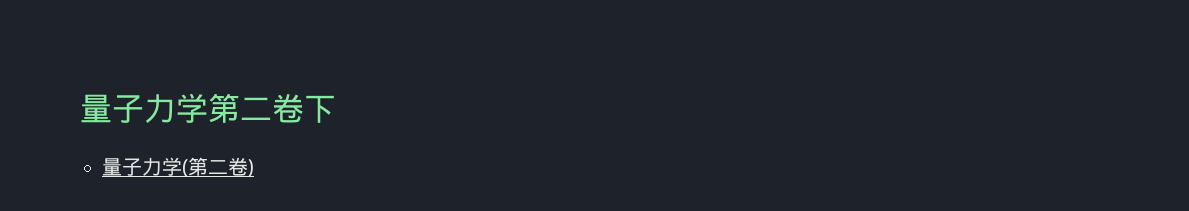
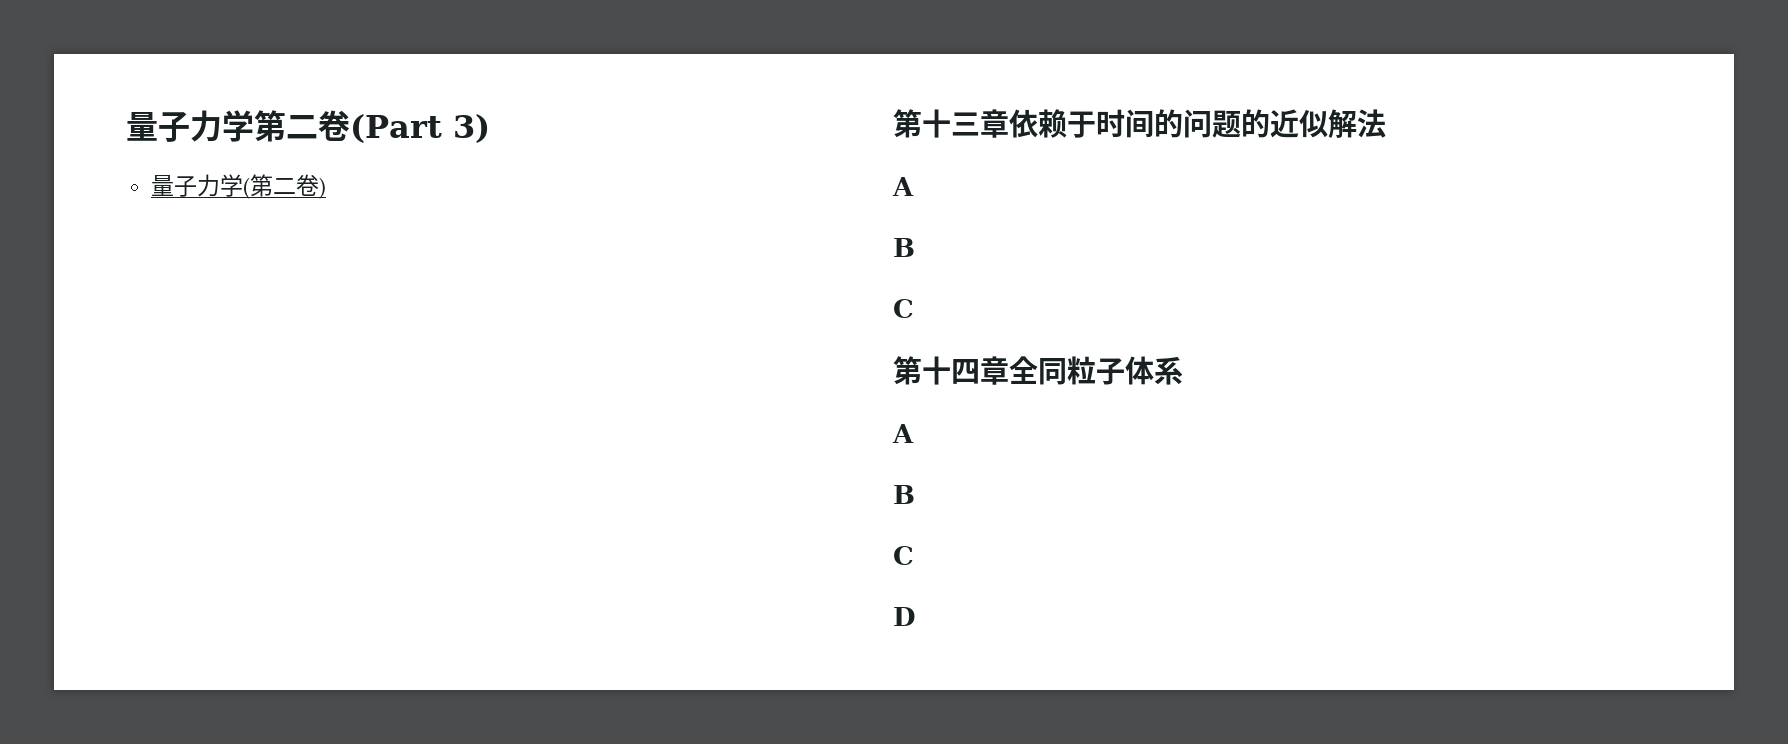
[304,95,336,123] 下 -> [350,114,490,143] (Part 3)
(254, 168) none -> [893,109,1386,138] [892,177,914,196] [893,238,915,257] [893,299,914,318] [893,356,1183,385] [892,424,914,443] [893,485,915,504] [893,546,914,565] [893,607,916,626] // 第十三章依赖于时间的问题的近似解法 // A // B // C // 第十四章全同粒子体系 // A // B // C // D

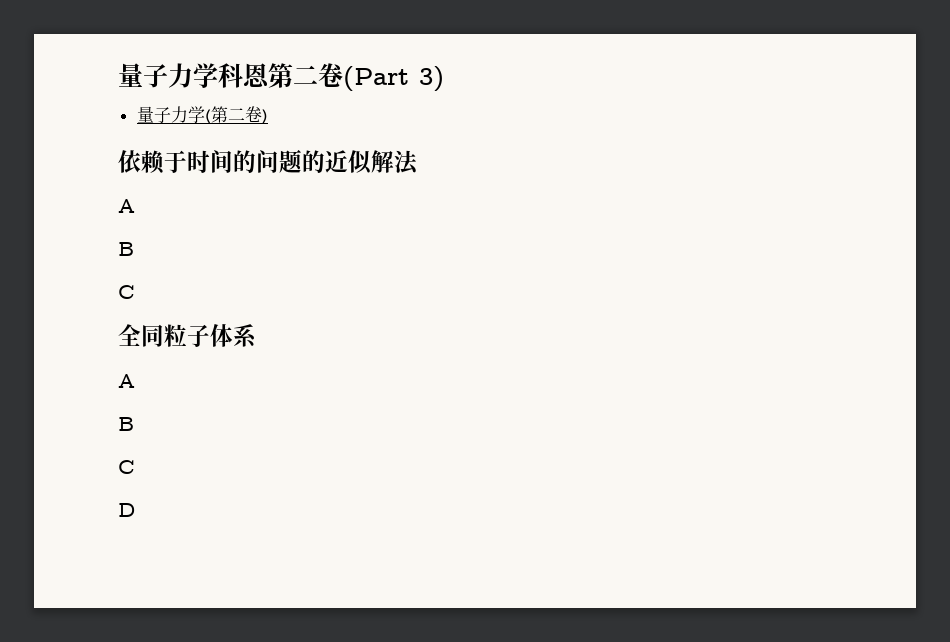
[126,110,254,142] 量子力学 -> [118,63,270,88] 量子力学科恩
[893,109,1009,138] 第十三章 -> (268, 116) none
[893,356,1009,385] 第十四章 -> (135, 292) none

